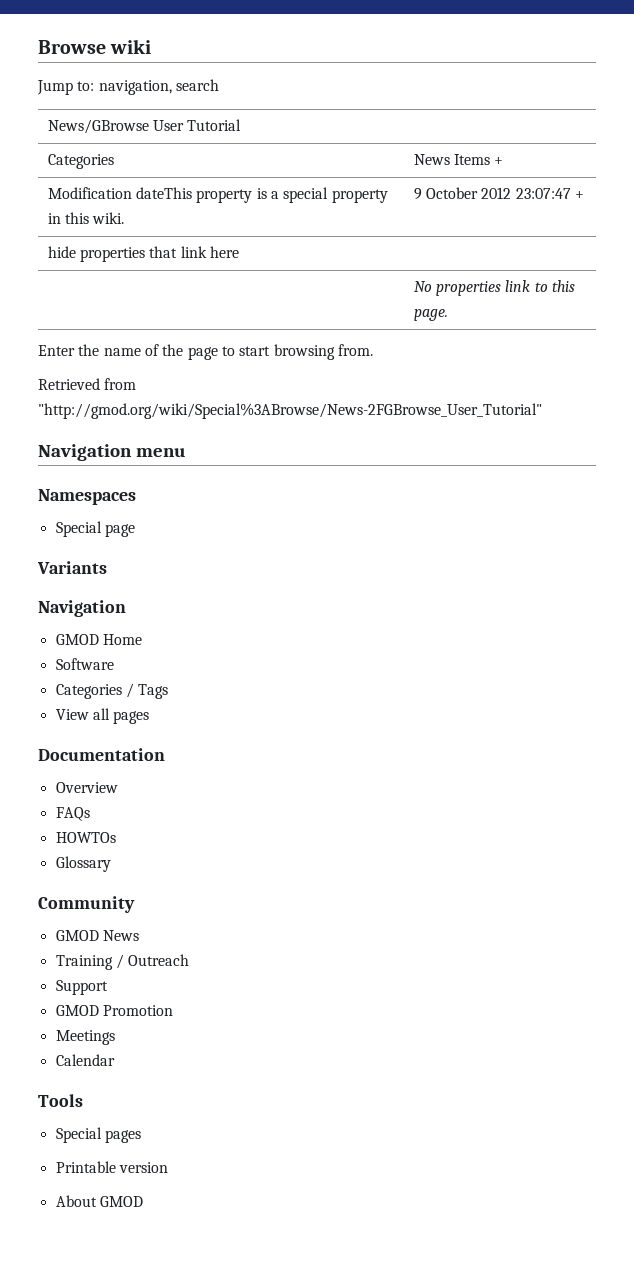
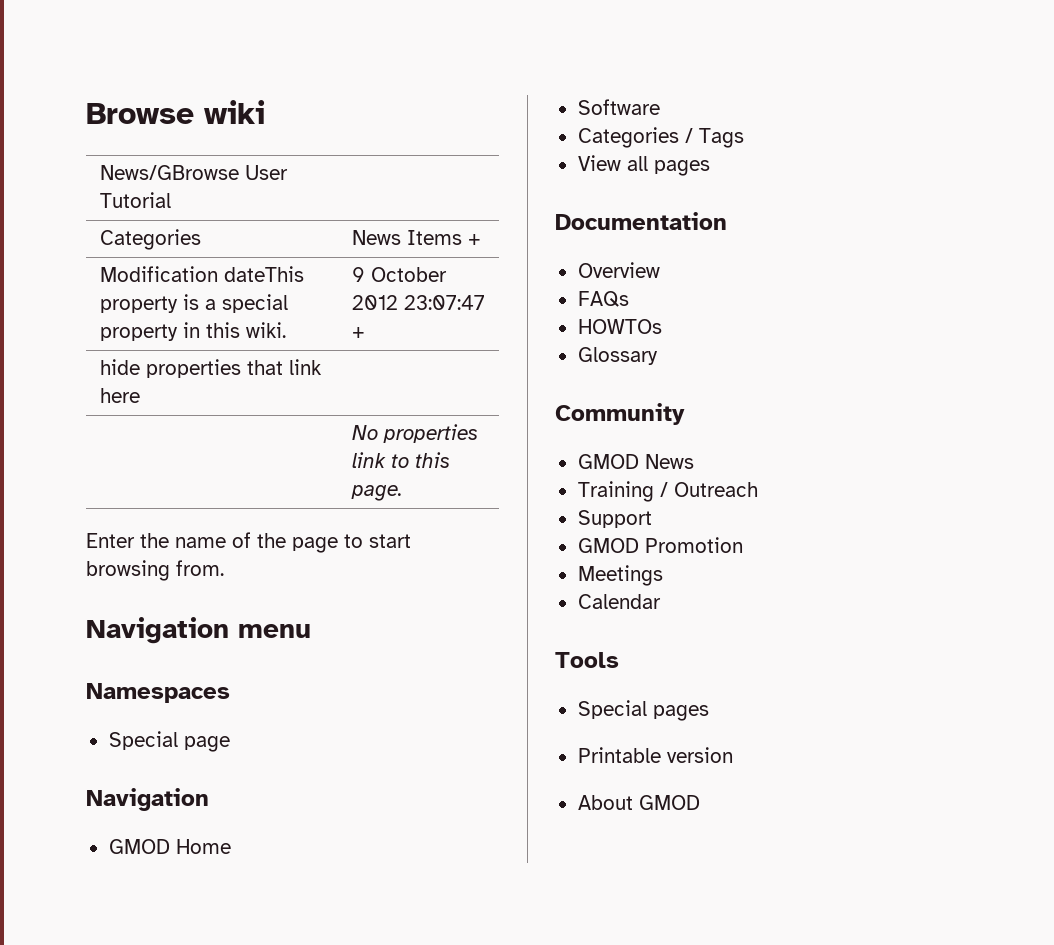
[37,79,219,95] // Jump to: navigation, search -> (265, 112) none
[38,378,137,390] [38,403,542,419] // Retrieved from "http://gmod.org/wiki/Special%3ABrowse/News-2FGBrowse_User_Tutorial" -> (224, 568) none
[37,561,107,574] // Variants -> (230, 744) none

